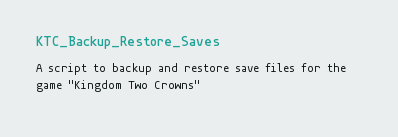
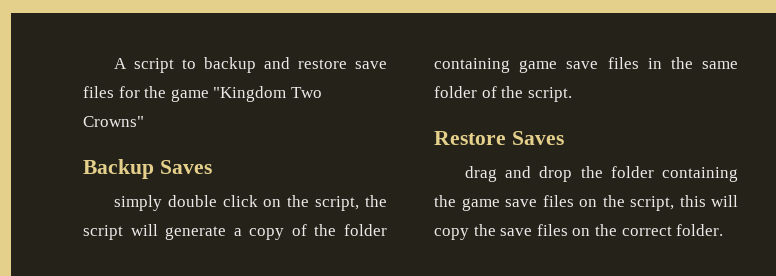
[36,36,220,49] KTC_Backup_Restore_Saves // -> (113, 63) none
(200, 84) none -> [83,159,212,179] [113,195,387,211] [83,224,388,240] [434,57,738,73] [434,86,572,102] [434,131,564,145] [464,166,738,182] [434,195,738,211] [434,224,724,240] // Backup Saves // simply double click on the script, the script will generate a copy of the folder containing game save files in the same folder of the script. // Restore Saves // drag and drop the folder containing the game save files on the script, this will copy the save files on the correct folder.

